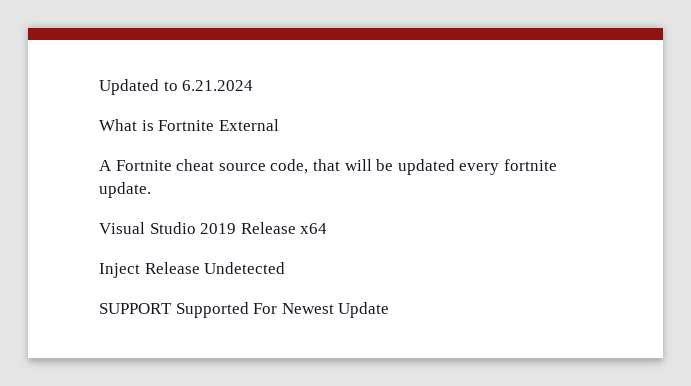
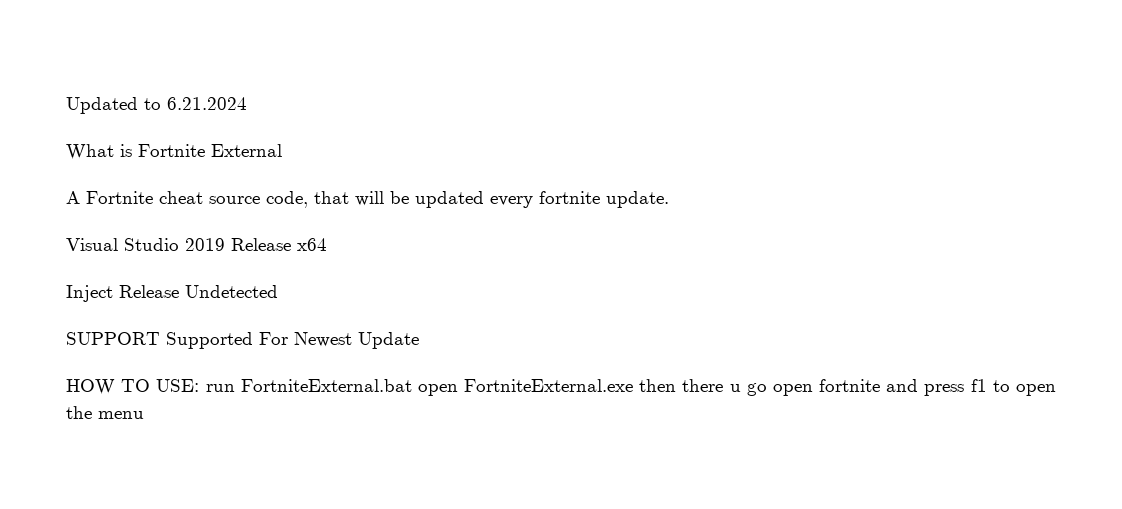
(390, 310) none -> [66,379,1056,396] [66,406,144,419] // HOW TO USE: run FortniteExternal.bat open FortniteExternal.exe then there u go open fortnite and press f1 to open the menu

